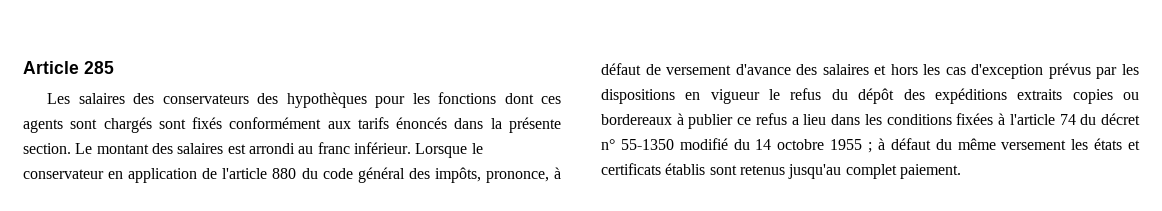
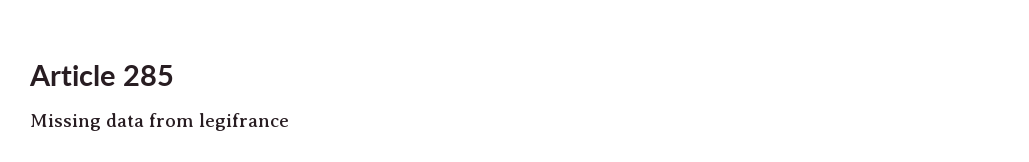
[47,92,561,108] [23,117,561,133] [23,142,483,158] [23,167,561,183] [601,63,1139,79] [601,88,1139,104] [601,113,1141,129] [601,138,1140,153] [601,163,961,179] Les salaires des conservateurs des hypothèques pour les fonctions dont ces agents sont chargés sont fixés conformément aux tarifs énoncés dans la présente section. Le montant des salaires est arrondi au franc inférieur. Lorsque le conservateur en application de l'article 880 du code général des impôts, prononce, à défaut de versement d'avance des salaires et hors les cas d'exception prévus par les dispositions en vigueur le refus du dépôt des expéditions extraits copies ou bordereaux à publier ce refus a lieu dans les conditions fixées à l'article 74 du décret n° 55-1350 modifié du 14 octobre 1955 ; à défaut du même versement les états et certificats établis sont retenus jusqu'au complet paiement. -> [30,113,290,131] Missing data from legifrance

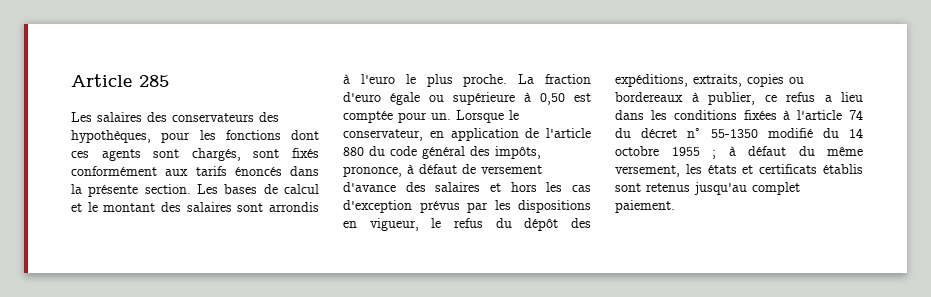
[30,113,290,131] Missing data from legifrance -> [71,112,279,122] [71,130,319,143] [71,148,319,161] [71,166,319,176] [71,184,319,197] [71,202,319,212] [343,74,591,87] [343,92,591,105] [343,110,519,123] [343,128,591,141] [343,146,541,159] [343,164,542,177] [343,182,591,192] [343,200,591,213] [343,218,591,231] [615,74,804,87] [615,92,863,105] [615,110,863,120] [615,128,863,138] [615,146,863,159] [615,164,863,177] [615,182,800,195] [615,200,675,213] Les salaires des conservateurs des hypothèques, pour les fonctions dont ces agents sont chargés, sont fixés conformément aux tarifs énoncés dans la présente section. Les bases de calcul et le montant des salaires sont arrondis à l'euro le plus proche. La fraction d'euro égale ou supérieure à 0,50 est comptée pour un. Lorsque le conservateur, en application de l'article 880 du code général des impôts, prononce, à défaut de versement d'avance des salaires et hors les cas d'exception prévus par les dispositions en vigueur, le refus du dépôt des expéditions, extraits, copies ou bordereaux à publier, ce refus a lieu dans les conditions fixées à l'article 74 du décret n° 55-1350 modifié du 14 octobre 1955 ; à défaut du même versement, les états et certificats établis sont retenus jusqu'au complet paiement.

